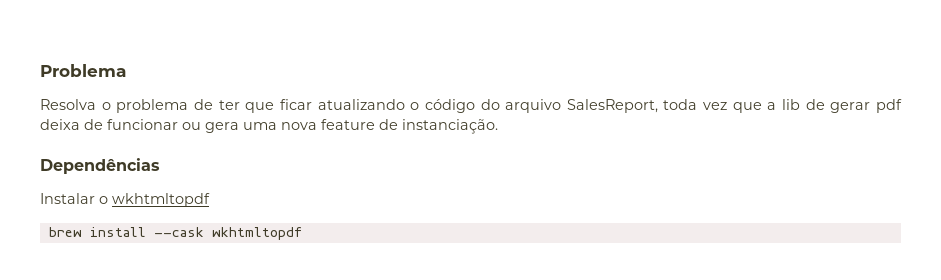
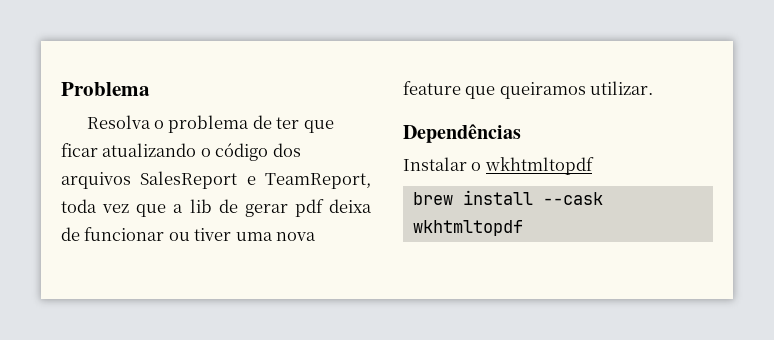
[480,99,658,113] do arquivo SalesReport, -> [272,143,301,157] [61,171,371,189] dos arquivos SalesReport e TeamReport,
[205,122,239,133] gera -> [194,228,232,241] tiver
[379,119,498,134] de instanciação. -> [465,81,654,99] que queiramos utilizar.

